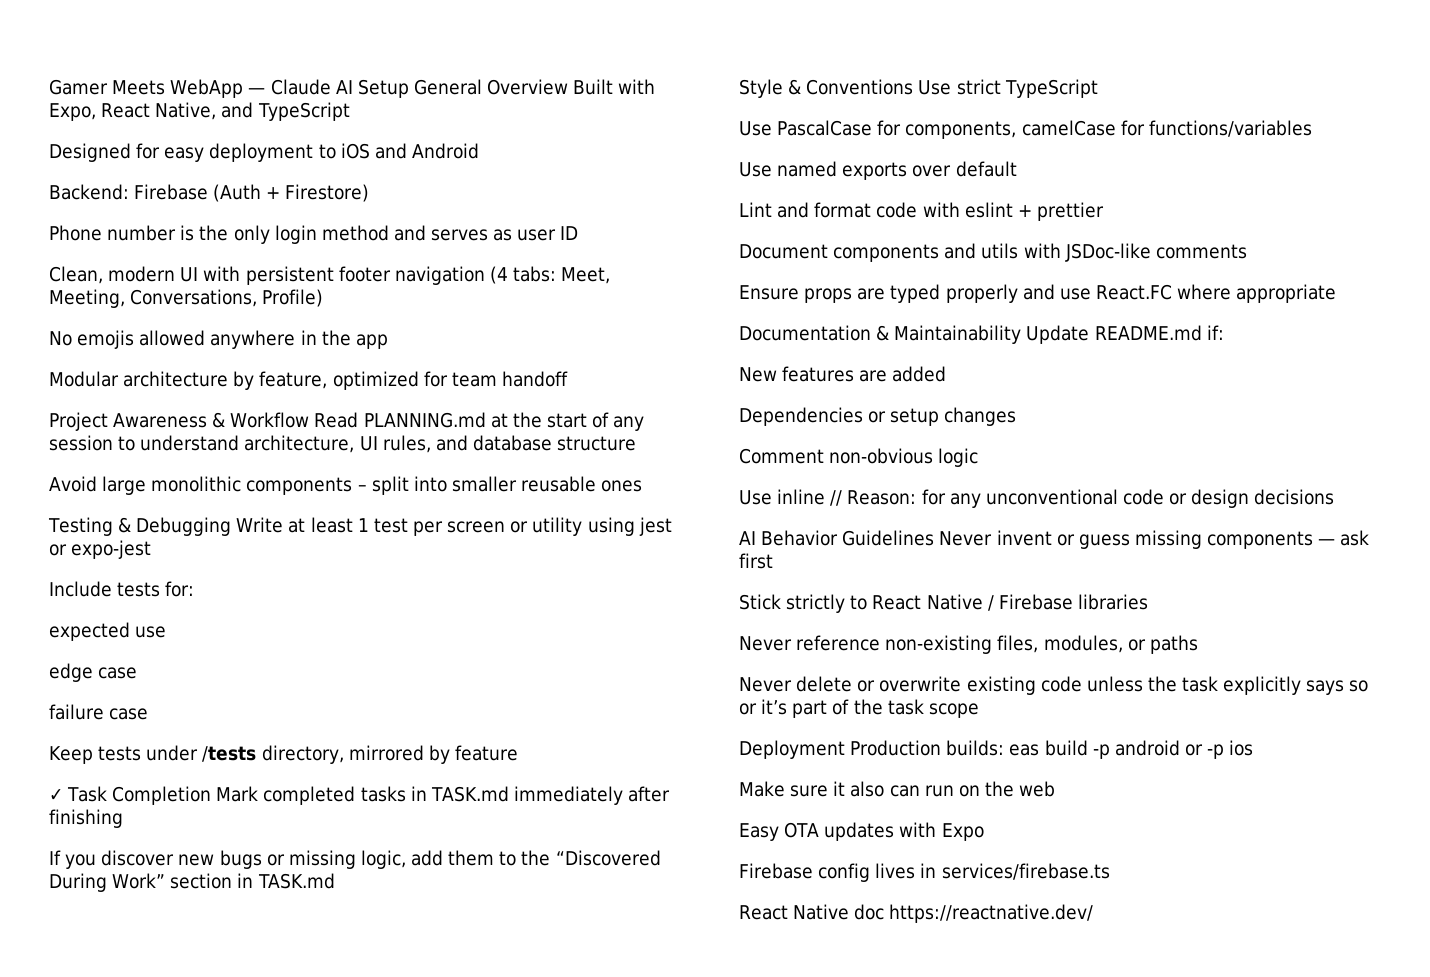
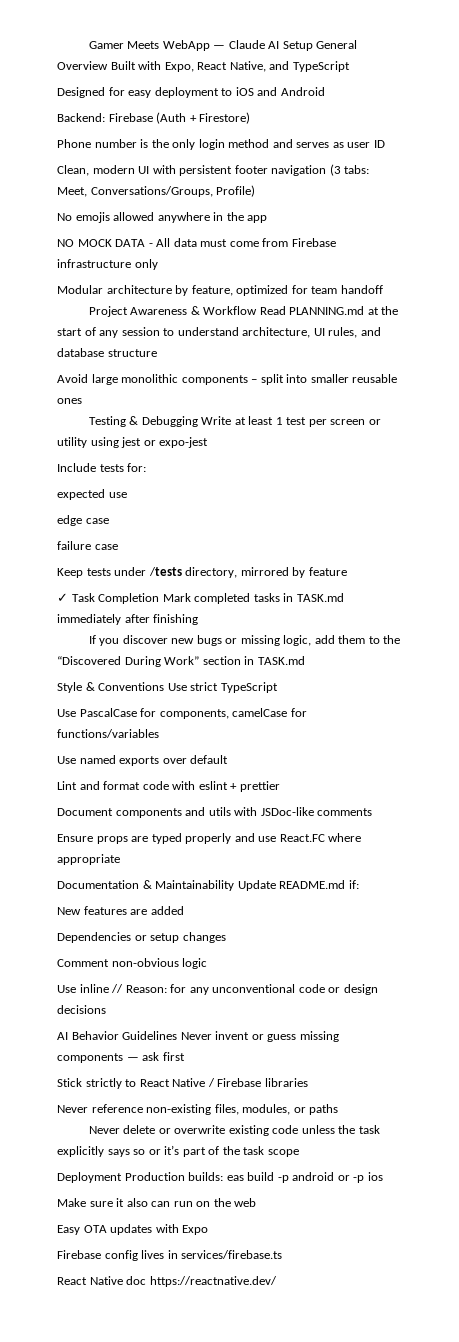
[489,266,508,284] (4 -> [329,164,341,176] (3
[49,289,258,308] Meeting, Conversations, -> [90,186,213,197] Conversations/Groups,
(388, 341) none -> [57,238,336,247] [57,259,158,270] // NO MOCK DATA - All data must come from Firebase infrastructure only

